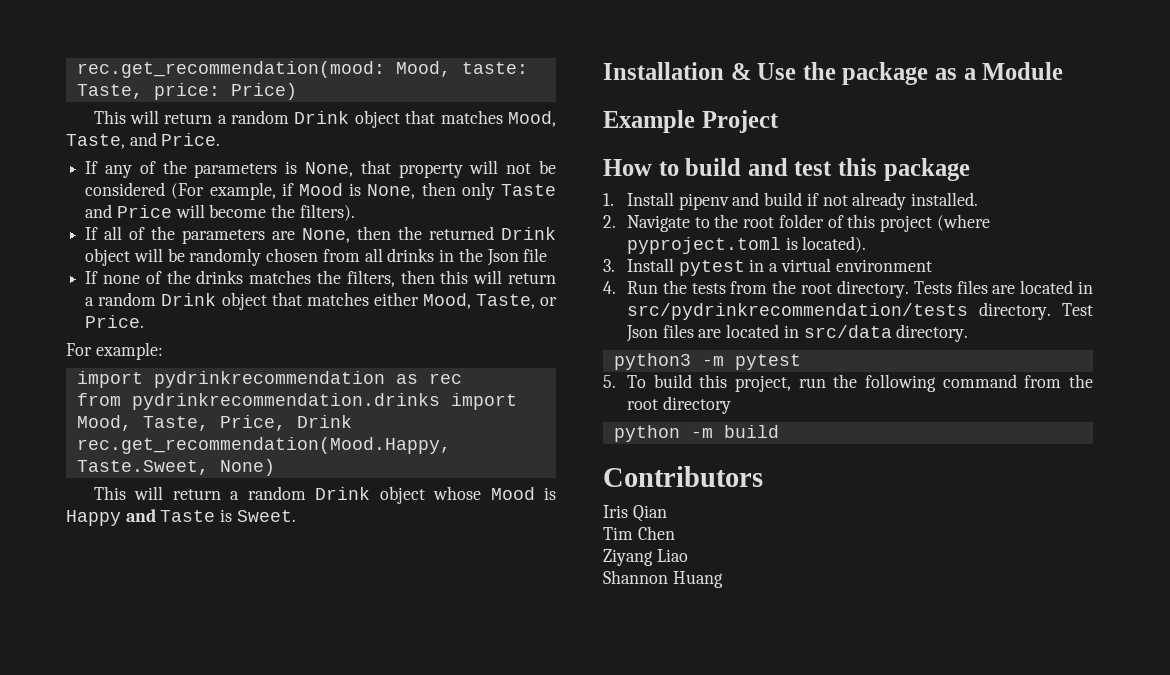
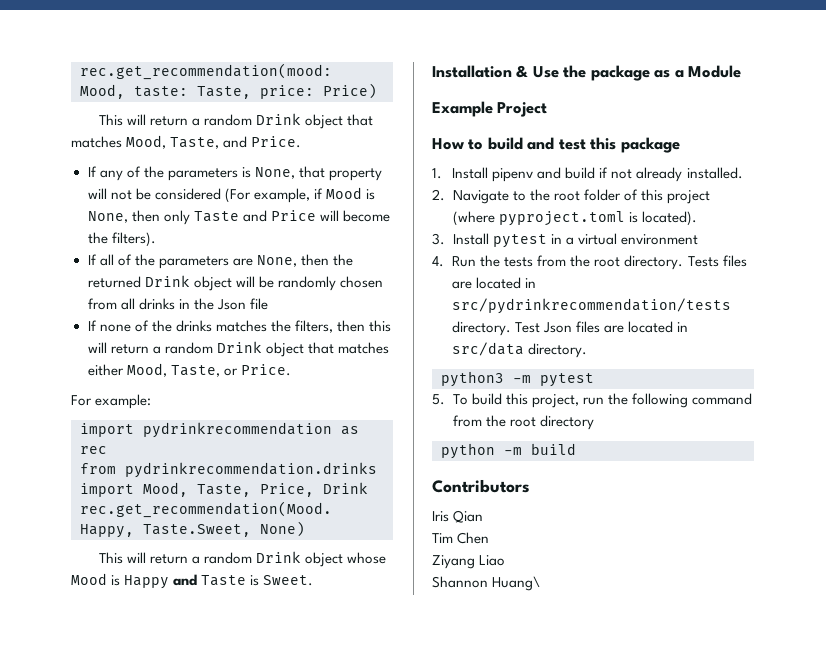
[672,571,723,588] Huang -> [492,576,541,591] Huang\

